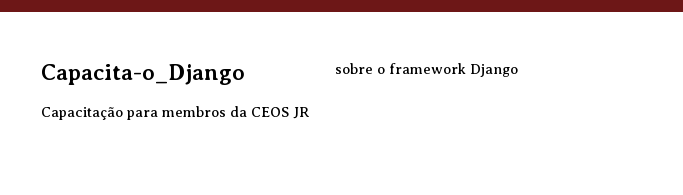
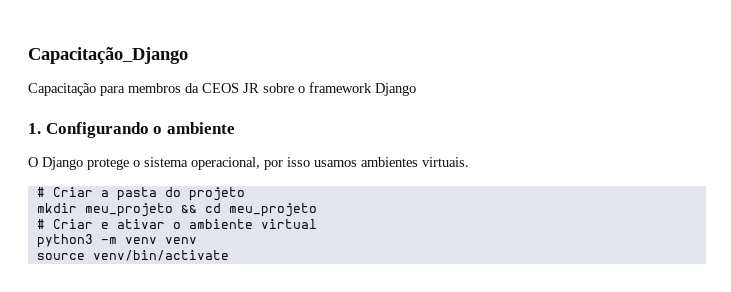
[41,64,245,85] Capacita-o_Django -> [28,47,188,64] Capacitação_Django
(518, 70) none -> [28,122,235,138] [28,157,469,170] [36,187,245,201] [36,203,317,217] [36,219,317,229] [36,234,197,248] [36,250,229,261] // 1. Configurando o ambiente // O Django protege o sistema operacional, por isso usamos ambientes virtuais. // # Criar a pasta do projeto // mkdir meu_projeto && cd meu_projeto // # Criar e ativar o ambiente virtual // python3 -m venv venv // source venv/bin/activate

